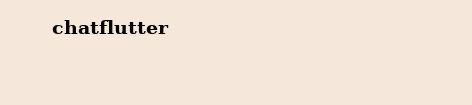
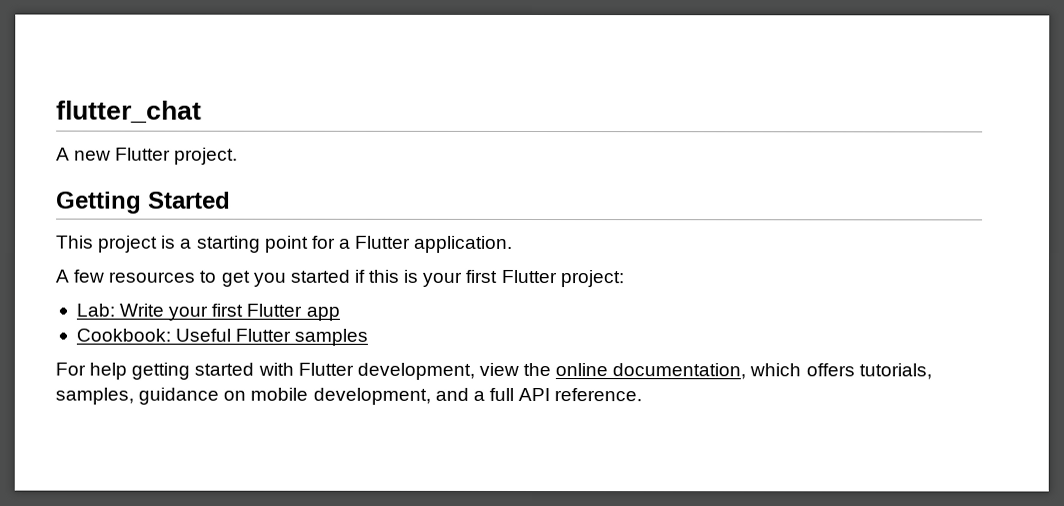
[52,20,169,34] chatflutter -> [56,100,202,123] [56,147,239,165] [56,191,231,214] [56,235,514,253] [55,269,624,288] [75,303,340,321] [75,328,369,346] [55,362,932,380] [55,387,643,405] flutter_chat // A new Flutter project. // Getting Started // This project is a starting point for a Flutter application. // A few resources to get you started if this is your first Flutter project: // Lab: Write your first Flutter app // Cookbook: Useful Flutter samples // For help getting started with Flutter development, view the online documentation, which offers tutorials, samples, guidance on mobile development, and a full API reference.

